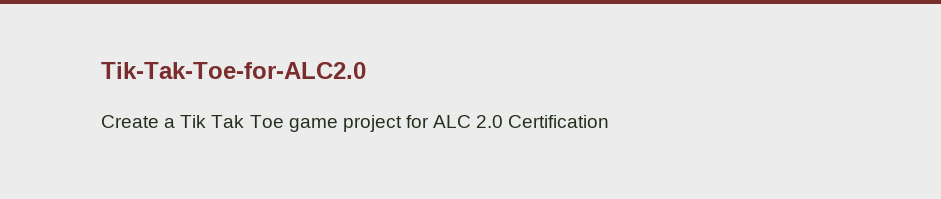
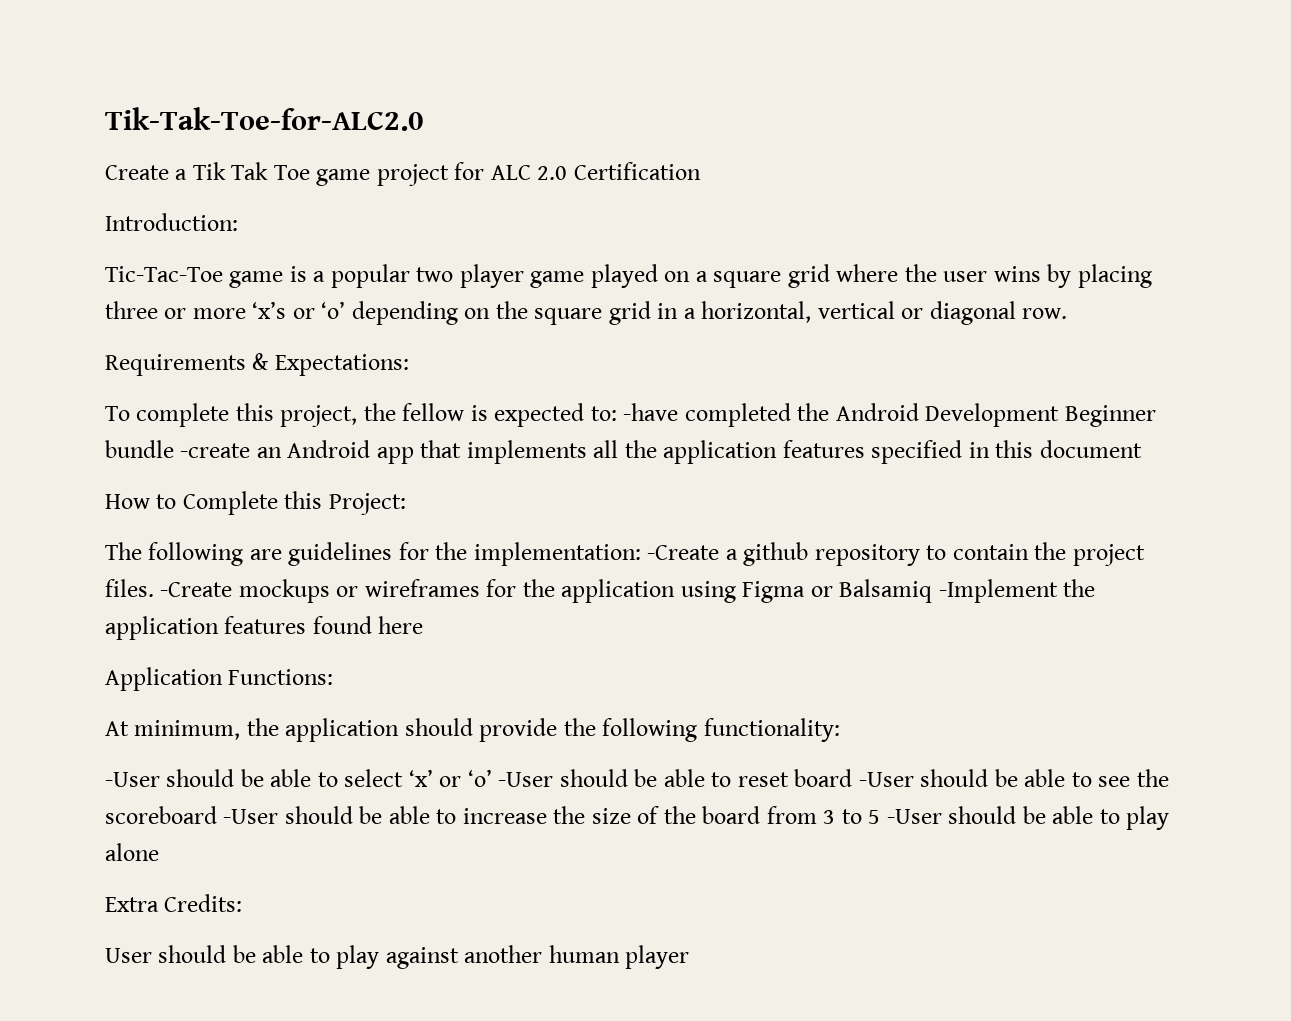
(610, 121) none -> [105,213,238,231] [105,264,1152,288] [105,301,1068,325] [105,353,409,376] [105,403,1156,427] [105,440,1142,464] [105,491,406,515] [105,542,1145,566] [105,579,1096,603] [105,616,424,640] [105,667,334,691] [105,718,840,742] [105,769,1169,787] [105,806,1170,830] [105,843,159,861] [105,894,243,912] [105,945,690,969] // Introduction: // Tic-Tac-Toe game is a popular two player game played on a square grid where the user wins by placing three or more ‘x’s or ‘o’ depending on the square grid in a horizontal, vertical or diagonal row. // Requirements & Expectations: // To complete this project, the fellow is expected to: -have completed the Android Development Beginner bundle -create an Android app that implements all the application features specified in this document // How to Complete this Project: // The following are guidelines for the implementation: -Create a github repository to contain the project files. -Create mockups or wireframes for the application using Figma or Balsamiq -Implement the application features found here // Application Functions: // At minimum, the application should provide the following functionality: // -User should be able to select ‘x’ or ‘o’ -User should be able to reset board -User should be able to see the scoreboard -User should be able to increase the size of the board from 3 to 5 -User should be able to play alone // Extra Credits: // User should be able to play against another human player

